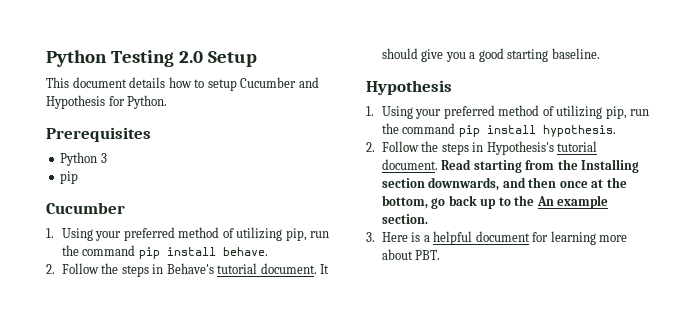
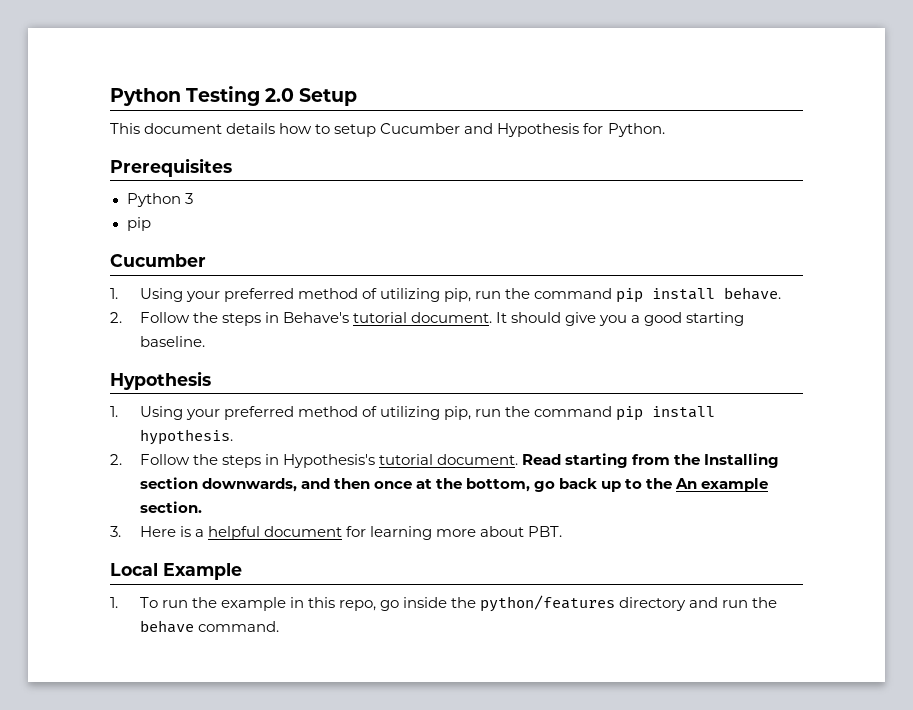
(441, 255) none -> [110,563,242,580] [110,595,778,612] [139,620,279,633] // Local Example // 1. To run the example in this repo, go inside the python/features directory and run the behave command.

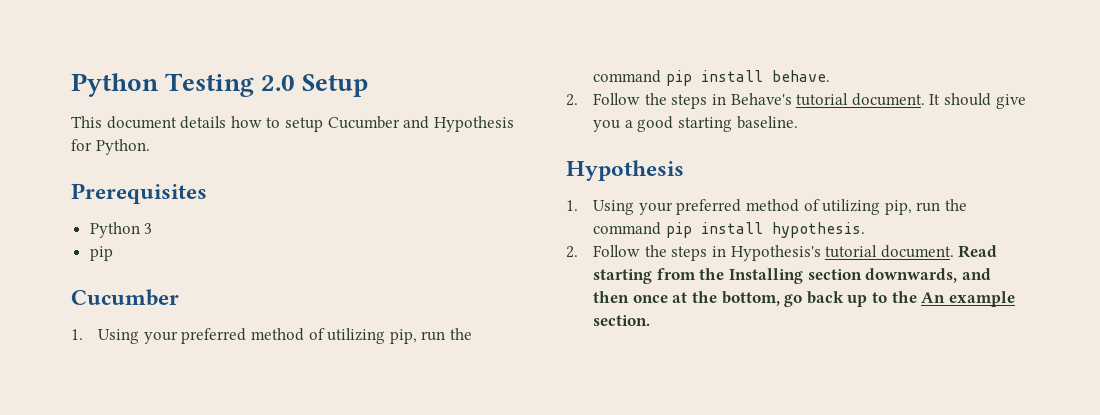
[110,526,563,540] [110,563,242,580] [110,595,778,612] [139,620,279,633] // 3. Here is a helpful document for learning more about PBT. // Local Example // 1. To run the example in this repo, go inside the python/features directory and run the behave command. -> (651, 320) none

